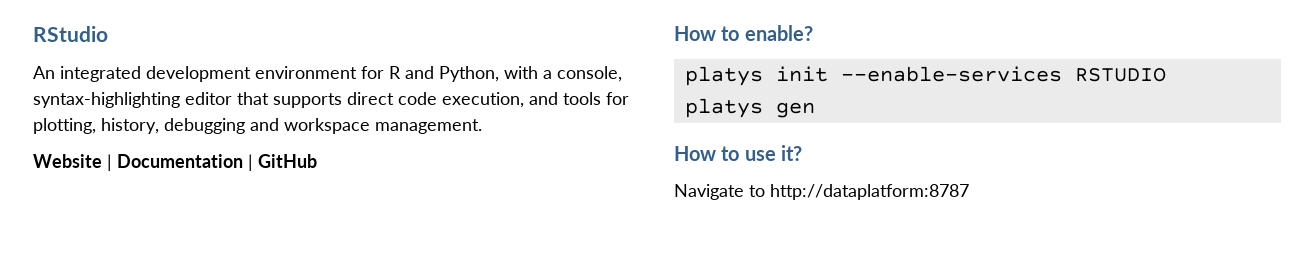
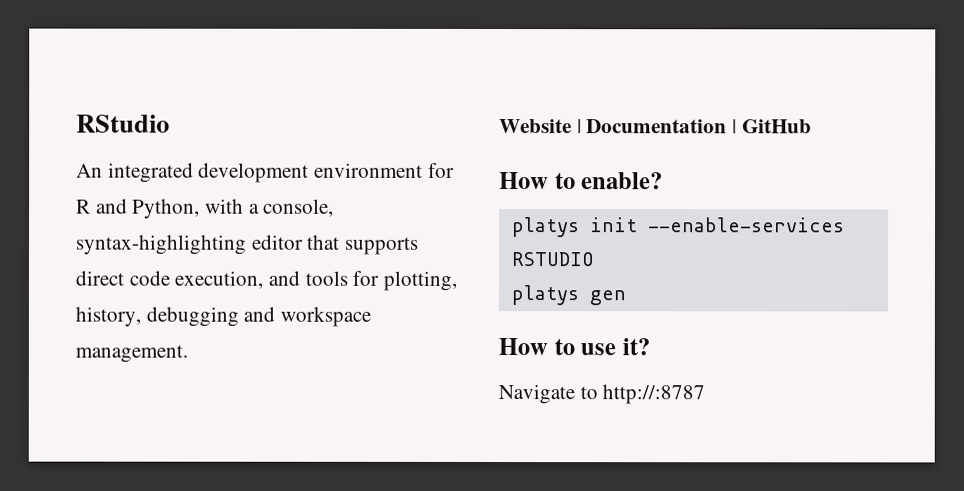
[770,184,969,200] http://dataplatform:8787 -> [602,384,706,405] http://:8787

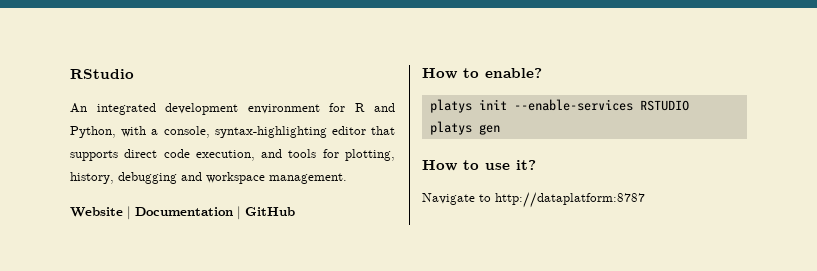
[602,384,706,405] http://:8787 -> [495,192,645,208] http://dataplatform:8787

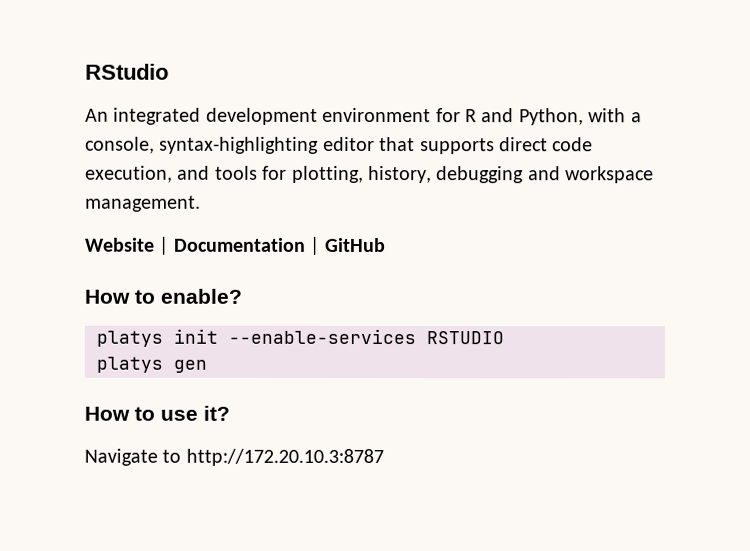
[495,192,645,208] http://dataplatform:8787 -> [185,448,384,467] http://172.20.10.3:8787

